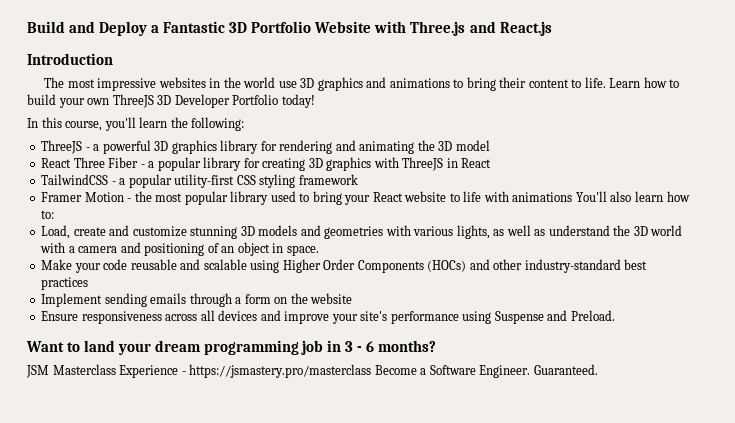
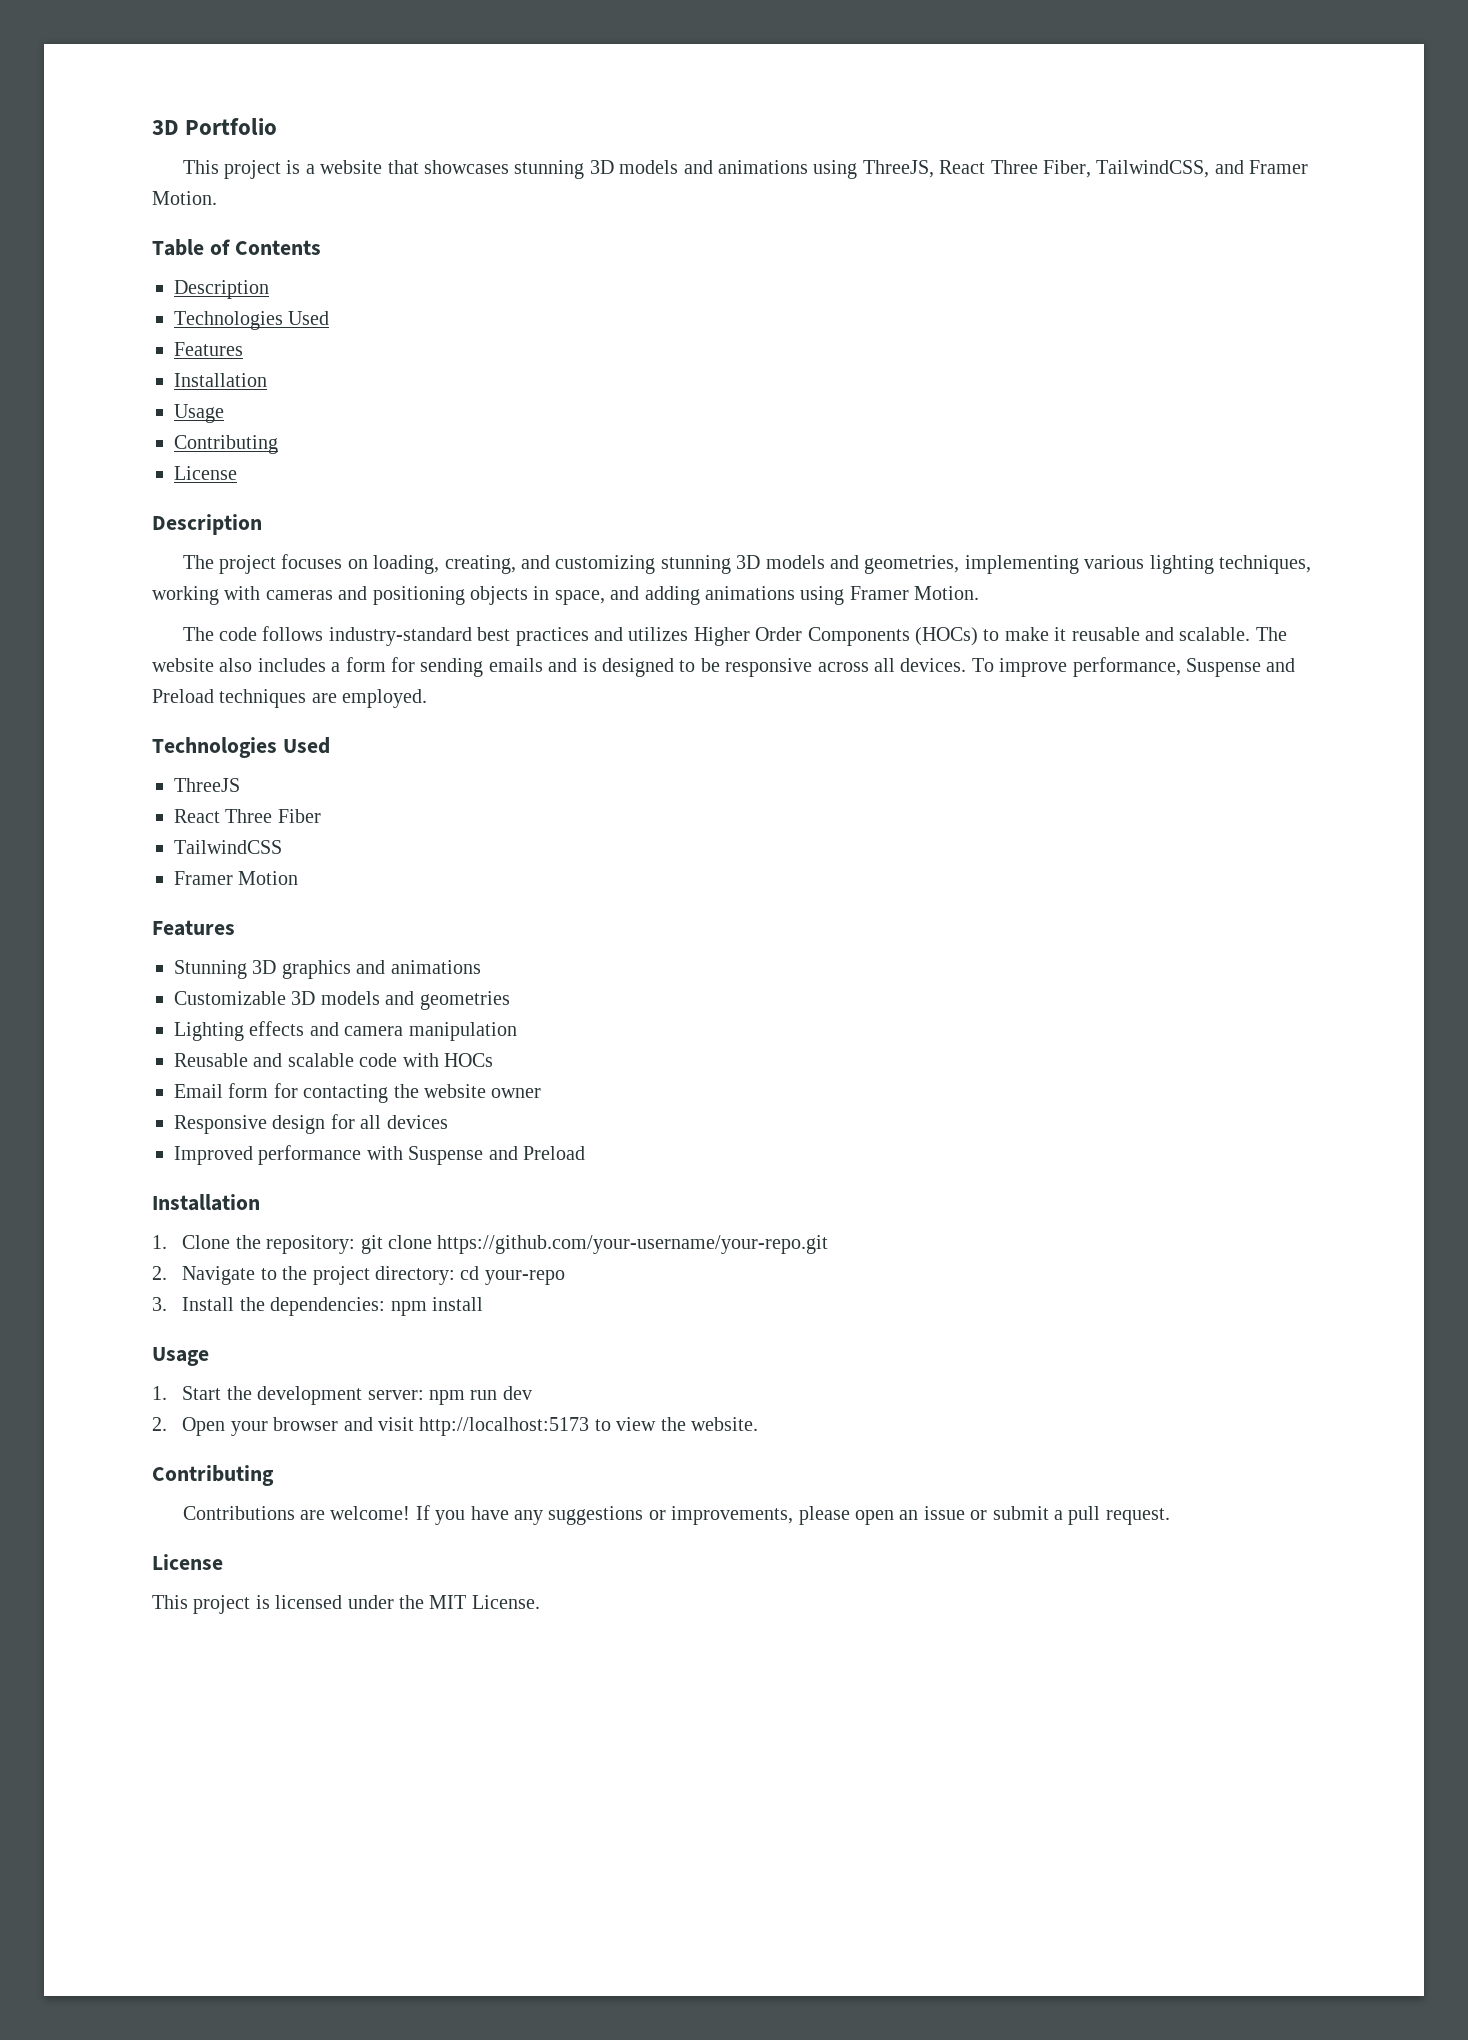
[27,21,552,36] [27,53,113,65] [44,77,680,91] [27,94,315,108] [27,117,245,131] [41,140,490,154] [41,157,492,171] [41,174,358,188] [41,191,690,205] [41,210,55,219] [41,225,683,239] [40,242,319,256] [41,259,648,273] [41,277,89,290] [41,293,353,307] [41,310,615,324] [26,340,437,355] [26,364,598,378] Build and Deploy a Fantastic 3D Portfolio Website with Three.js and React.js // Introduction // The most impressive websites in the world use 3D graphics and animations to bring their content to life. Learn how to build your own ThreeJS 3D Developer Portfolio today! // In this course, you'll learn the following: // ThreeJS - a powerful 3D graphics library for rendering and animating the 3D model // React Three Fiber - a popular library for creating 3D graphics with ThreeJS in React // TailwindCSS - a popular utility-first CSS styling framework // Framer Motion - the most popular library used to bring your React website to life with animations You'll also learn how to: // Load, create and customize stunning 3D models and geometries with various lights, as well as understand the 3D world with a camera and positioning of an object in space. // Make your code reusable and scalable using Higher Order Components (HOCs) and other industry-standard best practices // Implement sending emails through a form on the website // Ensure responsiveness across all devices and improve your site's performance using Suspense and Preload. // Want to land your dream programming job in 3 - 6 months? // JSM Masterclass Experience - https://jsmastery.pro/masterclass Become a Software Engineer. Guaranteed. -> [152,118,278,135] [182,160,1309,179] [152,191,217,205] [152,239,321,256] [174,280,269,299] [174,311,330,330] [174,342,243,356] [174,373,267,387] [174,404,224,423] [174,435,278,454] [174,466,237,480] [152,514,262,535] [182,554,1312,574] [152,586,980,605] [182,626,1287,646] [152,657,1296,677] [152,689,428,708] [152,737,330,758] [174,778,240,792] [174,809,321,823] [174,840,282,854] [174,871,299,885] [152,920,235,936] [174,960,481,979] [174,991,510,1010] [174,1021,517,1041] [174,1053,493,1067] [174,1083,542,1103] [174,1114,448,1134] [174,1145,585,1165] [152,1194,260,1211] [152,1235,829,1254] [152,1266,565,1285] [152,1297,484,1316] [152,1347,209,1366] [152,1386,532,1405] [152,1417,759,1436] [152,1465,274,1486] [182,1505,1170,1525] [152,1554,223,1570] [152,1595,540,1614] 3D Portfolio // This project is a website that showcases stunning 3D models and animations using ThreeJS, React Three Fiber, TailwindCSS, and Framer Motion. // Table of Contents // Description // Technologies Used // Features // Installation // Usage // Contributing // License // Description // The project focuses on loading, creating, and customizing stunning 3D models and geometries, implementing various lighting techniques, working with cameras and positioning objects in space, and adding animations using Framer Motion. // The code follows industry-standard best practices and utilizes Higher Order Components (HOCs) to make it reusable and scalable. The website also includes a form for sending emails and is designed to be responsive across all devices. To improve performance, Suspense and Preload techniques are employed. // Technologies Used // ThreeJS // React Three Fiber // TailwindCSS // Framer Motion // Features // Stunning 3D graphics and animations // Customizable 3D models and geometries // Lighting effects and camera manipulation // Reusable and scalable code with HOCs // Email form for contacting the website owner // Responsive design for all devices // Improved performance with Suspense and Preload // Installation // 1. Clone the repository: git clone https://github.com/your-username/your-repo.git // 2. Navigate to the project directory: cd your-repo // 3. Install the dependencies: npm install // Usage // 1. Start the development server: npm run dev // 2. Open your browser and visit http://localhost:5173 to view the website. // Contributing // Contributions are welcome! If you have any suggestions or improvements, please open an issue or submit a pull request. // License // This project is licensed under the MIT License.

